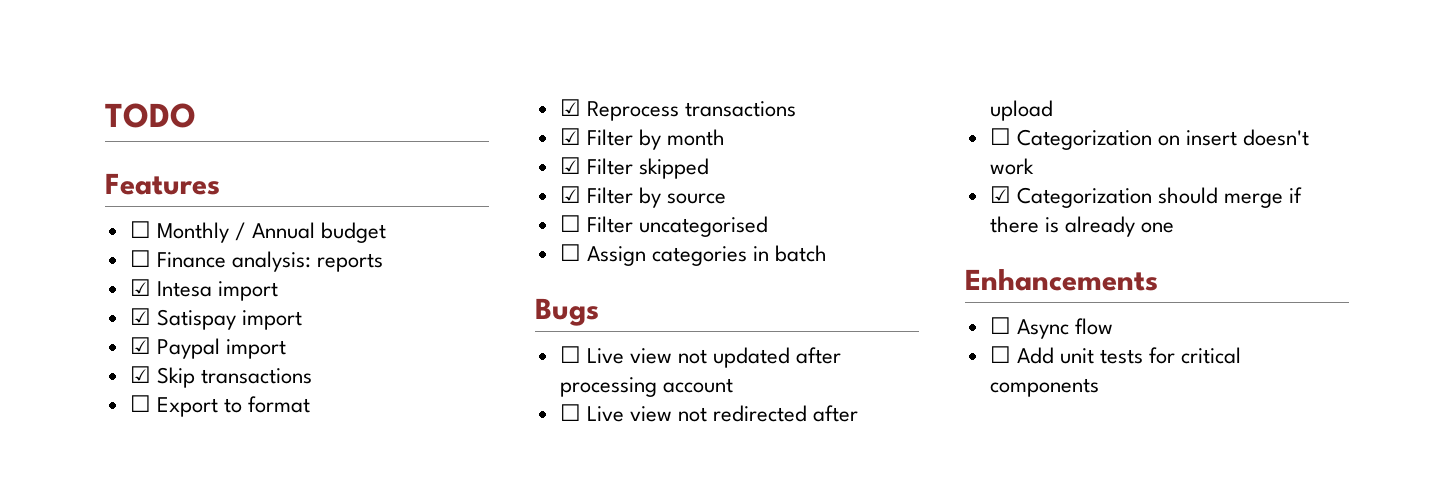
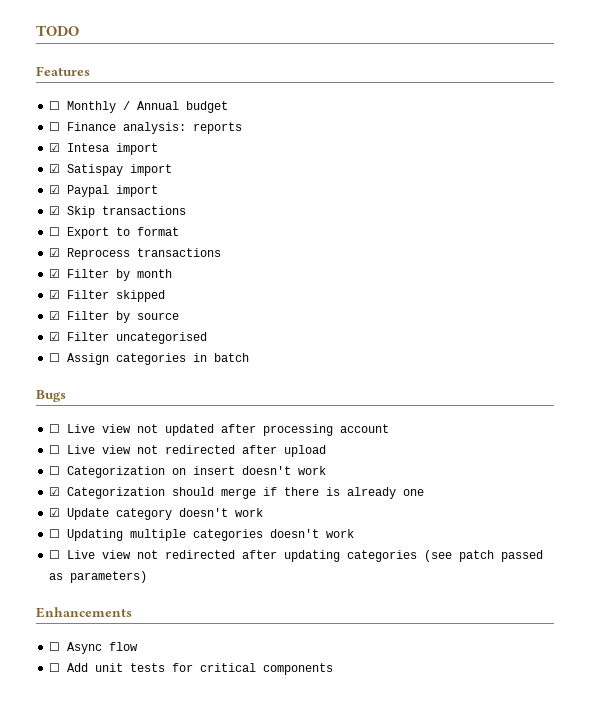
[559,215,581,232] ☐ -> [49,332,61,341] ☑
(1174, 227) none -> [49,508,264,520] [49,529,355,541] [49,550,544,562] [49,571,148,583] // ☑ Update category doesn't work // ☐ Updating multiple categories doesn't work // ☐ Live view not redirected after updating categories (see patch passed as parameters)

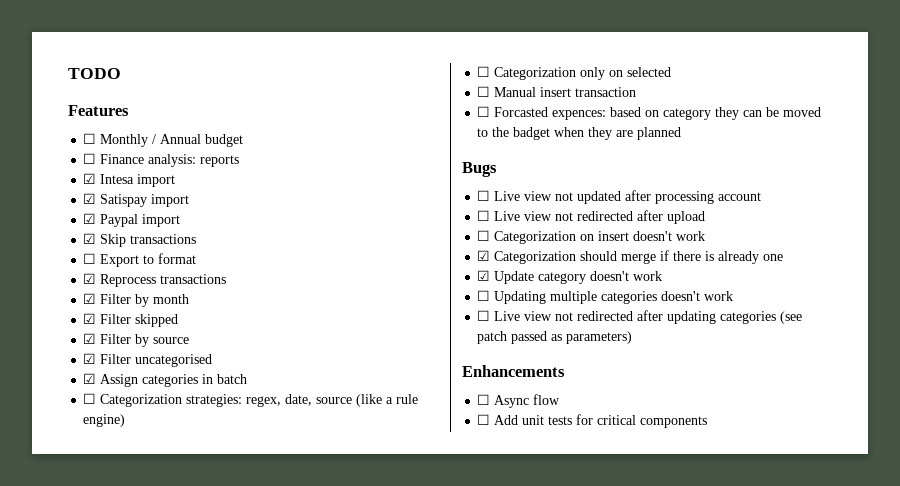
[49,353,61,362] ☐ -> [83,373,97,384] ☑
(250, 357) none -> [83,393,419,407] [83,414,126,427] [477,66,672,80] [477,86,637,97] [477,106,822,120] [477,127,682,140] // ☐ Categorization strategies: regex, date, source (like a rule engine) // ☐ Categorization only on selected // ☐ Manual insert transaction // ☐ Forcasted expences: based on category they can be moved to the badget when they are planned

